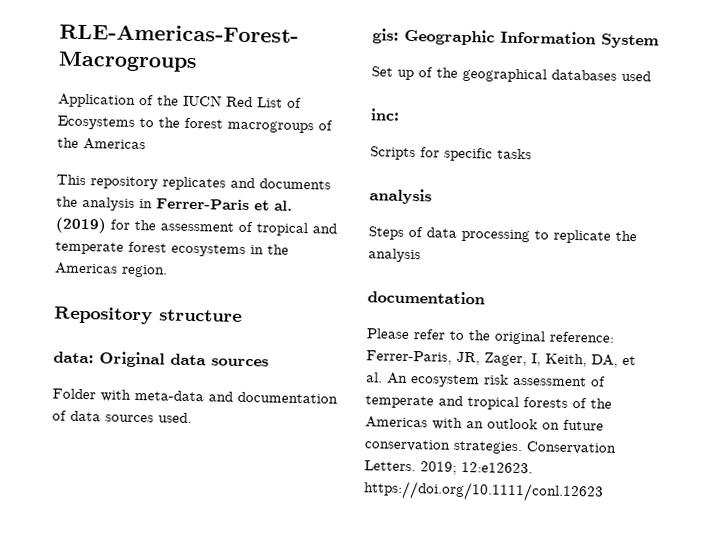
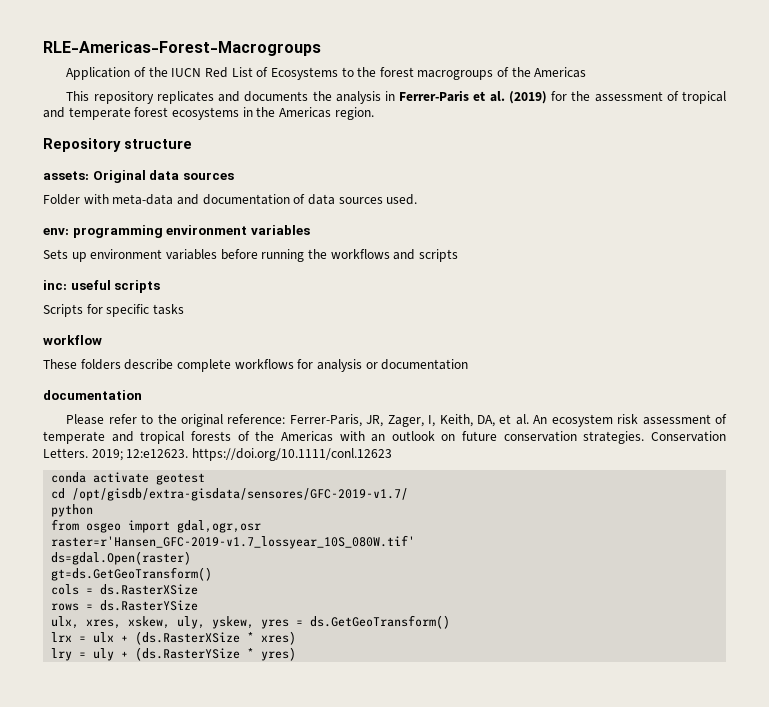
[53,351,94,364] data: -> [43,171,89,180] assets:
[372,28,659,49] [371,66,651,83] gis: Geographic Information System // Set up of the geographical databases used -> [43,225,310,238] [43,249,458,262] env: programming environment variables // Sets up environment variables before running the workflows and scripts
(400, 114) none -> [70,280,161,293] useful scripts
[369,188,432,205] [368,226,637,244] [368,248,421,263] analysis // Steps of data processing to replicate the analysis -> [43,335,102,345] [43,359,469,372] workflow // These folders describe complete workflows for analysis or documentation
(604, 491) none -> [51,472,206,485] [51,488,409,501] [51,504,94,517] [51,519,262,533] [51,535,416,549] [51,551,192,565] [51,567,213,581] [51,584,199,595] [51,600,199,611] [51,615,451,629] [51,631,297,645] [51,647,297,661] // conda activate geotest // cd /opt/gisdb/extra-gisdata/sensores/GFC-2019-v1.7/ // python // from osgeo import gdal,ogr,osr // raster=r'Hansen_GFC-2019-v1.7_lossyear_10S_080W.tif' // ds=gdal.Open(raster) // gt=ds.GetGeoTransform() // cols = ds.RasterXSize // rows = ds.RasterYSize // ulx, xres, xskew, uly, yskew, yres = ds.GetGeoTransform() // lrx = ulx + (ds.RasterXSize * xres) // lry = uly + (ds.RasterYSize * yres)

